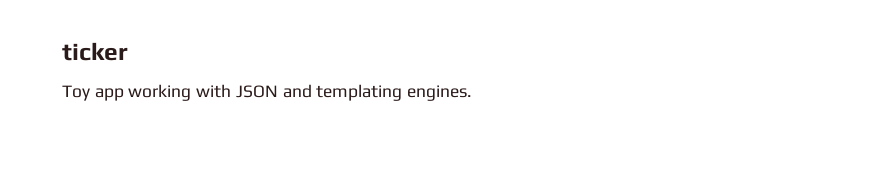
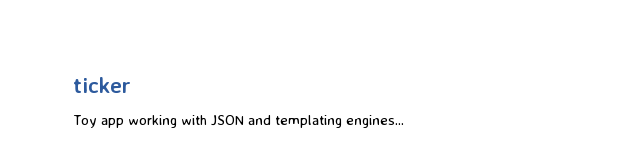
[407,85,472,101] engines. -> [345,115,404,128] engines...

